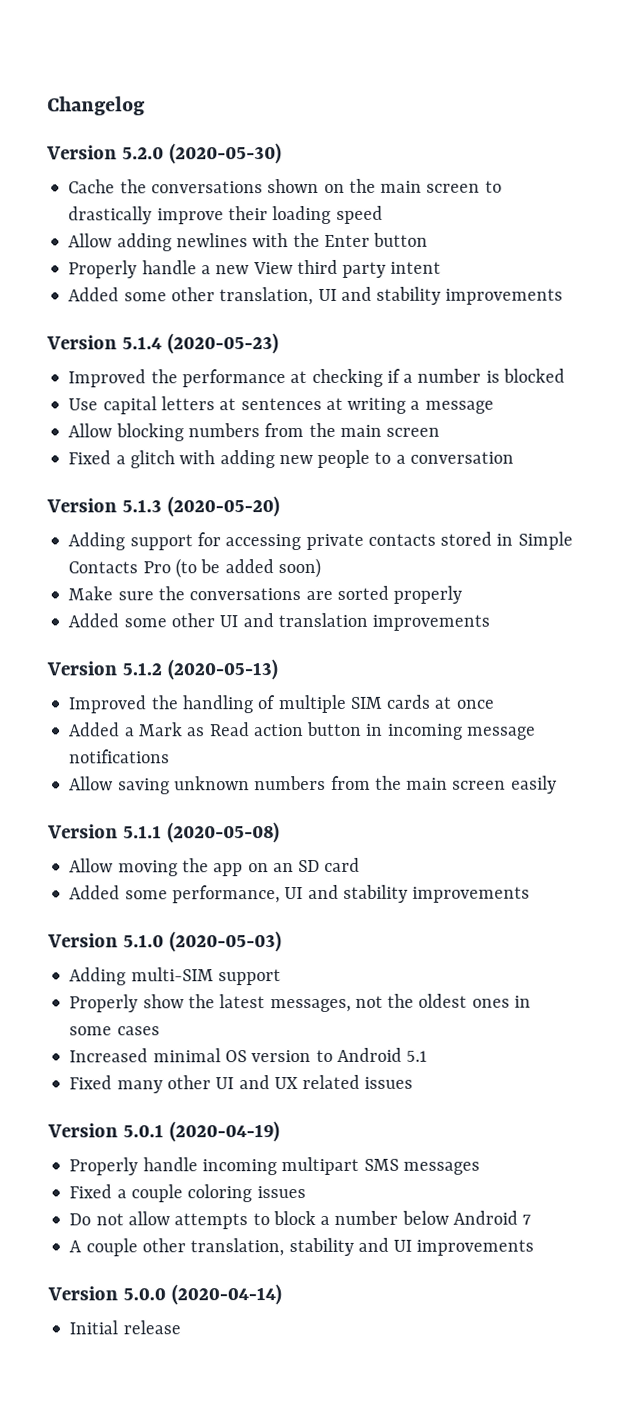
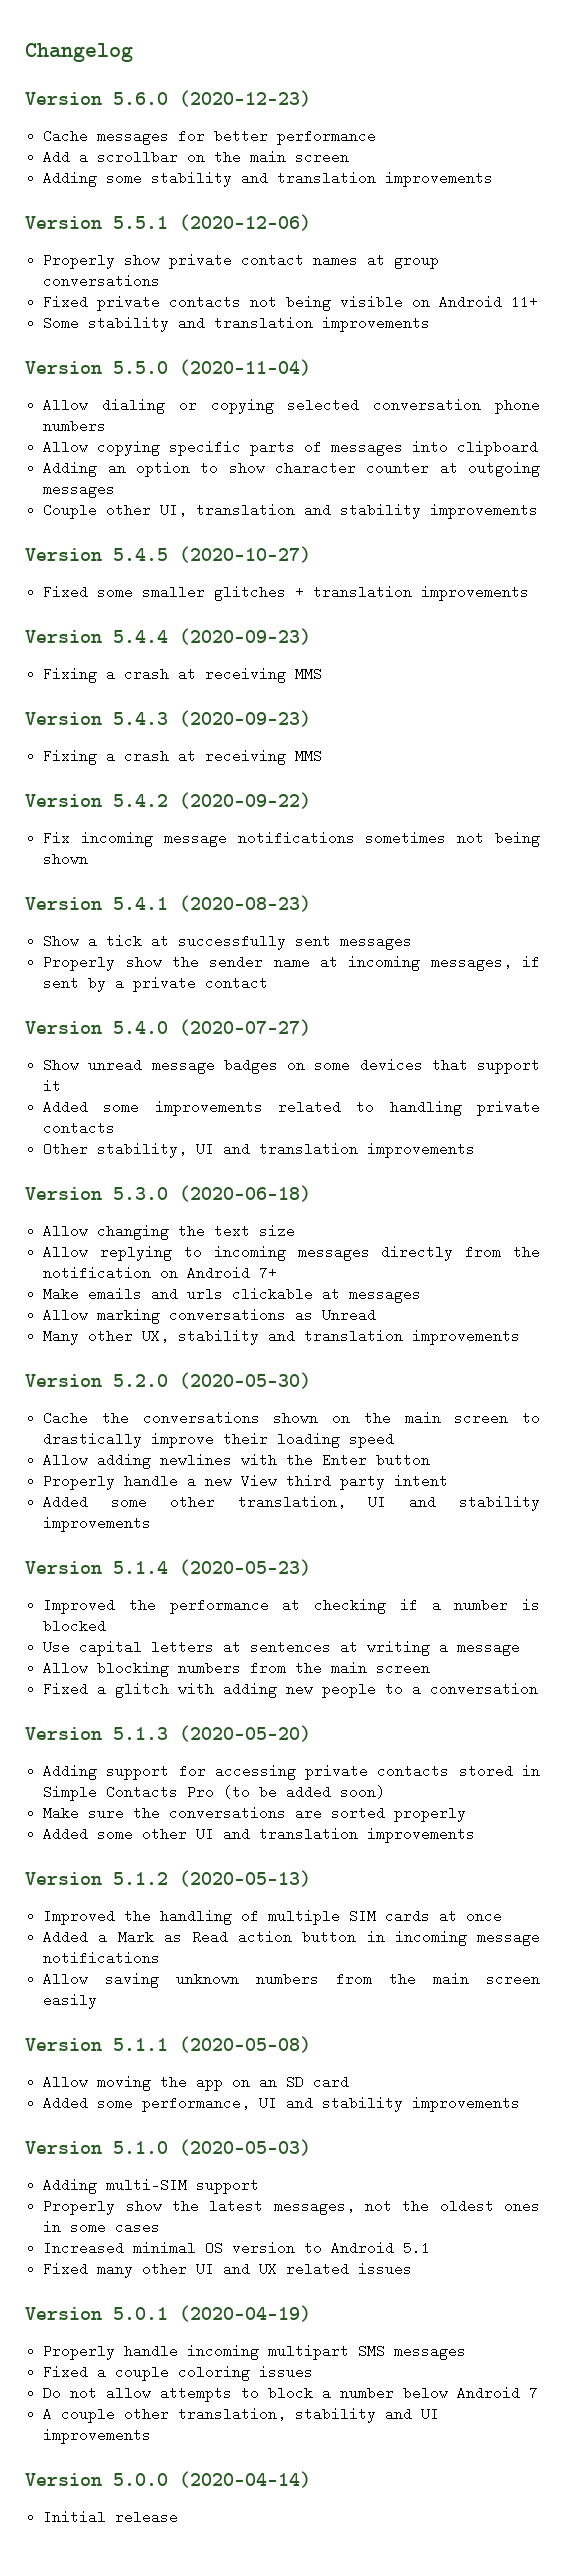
(145, 106) none -> [25,90,311,107] [43,129,377,145] [43,150,350,164] [43,171,494,187] [25,214,311,231] [43,253,440,269] [43,274,161,288] [43,295,539,311] [43,316,431,332] [25,359,311,376] [43,398,540,414] [43,419,107,433] [43,440,539,456] [43,461,540,477] [43,482,116,498] [43,503,539,519] [25,546,311,563] [43,585,530,601] [25,628,311,645] [43,667,323,683] [25,710,311,727] [43,749,323,765] [25,792,311,809] [43,831,540,847] [43,854,89,864] [25,895,311,912] [43,934,413,950] [43,955,540,971] [43,976,269,992] [25,1019,311,1036] [43,1058,540,1074] [43,1080,62,1091] [43,1100,540,1116] [43,1121,116,1135] [43,1142,476,1158] [25,1185,311,1202] [43,1224,296,1240] [43,1245,540,1261] [43,1266,278,1280] [43,1287,422,1303] [43,1308,377,1324] [43,1329,521,1345] // Version 5.6.0 (2020-12-23) // Cache messages for better performance // Add a scrollbar on the main screen // Adding some stability and translation improvements // Version 5.5.1 (2020-12-06) // Properly show private contact names at group conversations // Fixed private contacts not being visible on Android 11+ // Some stability and translation improvements // Version 5.5.0 (2020-11-04) // Allow dialing or copying selected conversation phone numbers // Allow copying specific parts of messages into clipboard // Adding an option to show character counter at outgoing messages // Couple other UI, translation and stability improvements // Version 5.4.5 (2020-10-27) // Fixed some smaller glitches + translation improvements // Version 5.4.4 (2020-09-23) // Fixing a crash at receiving MMS // Version 5.4.3 (2020-09-23) // Fixing a crash at receiving MMS // Version 5.4.2 (2020-09-22) // Fix incoming message notifications sometimes not being shown // Version 5.4.1 (2020-08-23) // Show a tick at successfully sent messages // Properly show the sender name at incoming messages, if sent by a private contact // Version 5.4.0 (2020-07-27) // Show unread message badges on some devices that support it // Added some improvements related to handling private contacts // Other stability, UI and translation improvements // Version 5.3.0 (2020-06-18) // Allow changing the text size // Allow replying to incoming messages directly from the notification on Android 7+ // Make emails and urls clickable at messages // Allow marking conversations as Unread // Many other UX, stability and translation improvements

